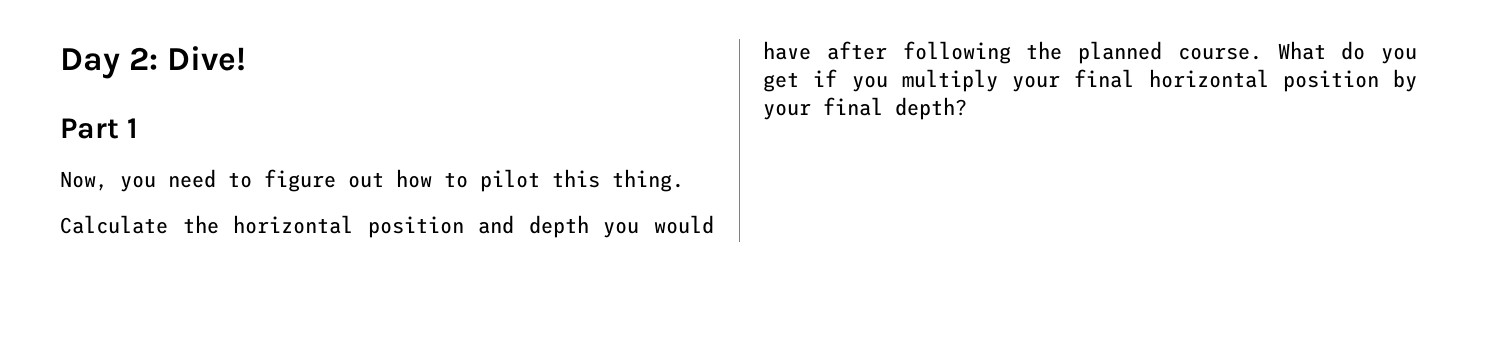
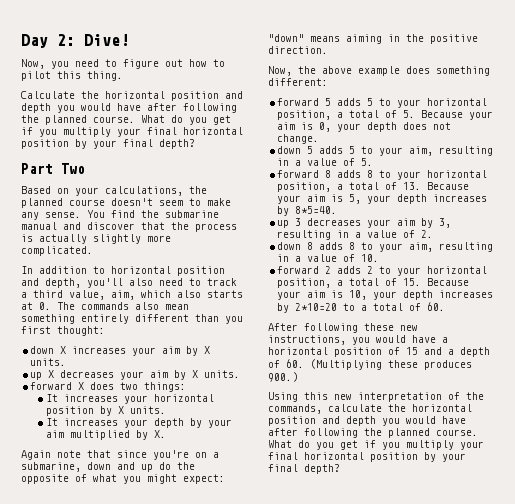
[60,118,139,139] // Part 1 -> (129, 40) none
(967, 108) none -> [21,163,85,174] [21,186,207,196] [21,198,231,208] [21,210,219,220] [21,222,237,232] [21,234,171,244] [21,246,93,256] [21,266,225,276] [21,278,237,288] [21,290,243,300] [21,302,189,310] [21,314,243,324] [21,326,105,336] [30,346,211,356] [30,358,67,366] [30,370,241,380] [30,382,187,392] [45,394,214,404] [45,406,166,416] [45,418,232,428] [45,430,166,440] [21,450,219,460] [21,462,195,472] [21,474,225,484] [268,34,478,44] [268,46,328,54] [268,66,490,76] [268,78,328,86] [277,98,488,108] [277,110,494,120] [277,122,452,132] [277,134,320,144] [277,146,494,156] [277,158,374,166] [277,170,488,180] [277,182,470,192] [277,194,488,204] [277,206,338,216] [277,218,452,228] [277,230,434,240] [277,242,494,252] [277,254,380,262] [277,266,488,276] [277,278,470,288] [277,290,494,300] [277,302,446,313] [268,323,418,333] [268,335,448,345] [268,347,490,357] [268,359,472,370] [268,372,298,382] [268,392,484,402] [268,404,472,414] [268,416,466,426] [268,428,478,438] [268,440,484,450] [268,452,466,462] [268,464,340,474] // Part Two // Based on your calculations, the planned course doesn't seem to make any sense. You find the submarine manual and discover that the process is actually slightly more complicated. // In addition to horizontal position and depth, you'll also need to track a third value, aim, which also starts at 0. The commands also mean something entirely different than you first thought: // down X increases your aim by X units. // up X decreases your aim by X units. // forward X does two things: // It increases your horizontal position by X units. // It increases your depth by your aim multiplied by X. // Again note that since you're on a submarine, down and up do the opposite of what you might expect: "down" means aiming in the positive direction. // Now, the above example does something different: // forward 5 adds 5 to your horizontal position, a total of 5. Because your aim is 0, your depth does not change. // down 5 adds 5 to your aim, resulting in a value of 5. // forward 8 adds 8 to your horizontal position, a total of 13. Because your aim is 5, your depth increases by 8*5=40. // up 3 decreases your aim by 3, resulting in a value of 2. // down 8 adds 8 to your aim, resulting in a value of 10. // forward 2 adds 2 to your horizontal position, a total of 15. Because your aim is 10, your depth increases by 2*10=20 to a total of 60. // After following these new instructions, you would have a horizontal position of 15 and a depth of 60. (Multiplying these produces 900.) // Using this new interpretation of the commands, calculate the horizontal position and depth you would have after following the planned course. What do you get if you multiply your final horizontal position by your final depth?

